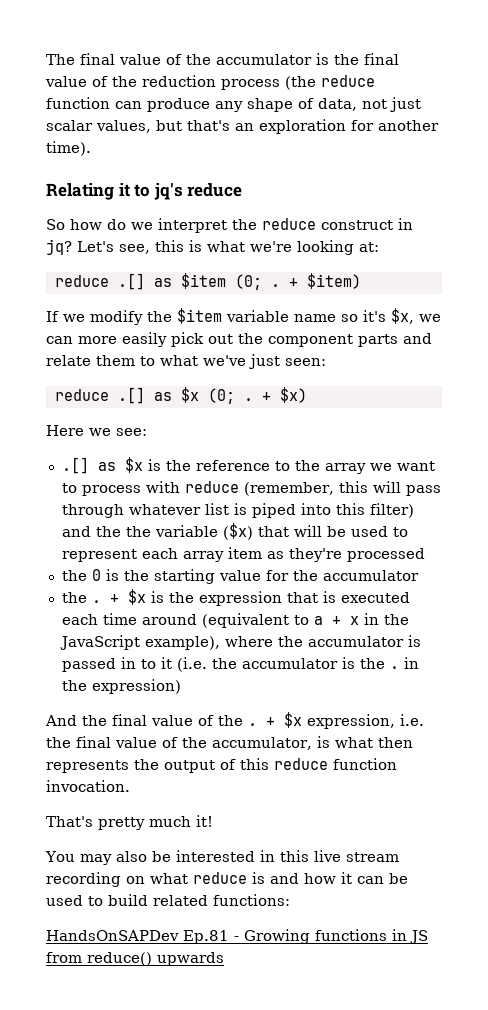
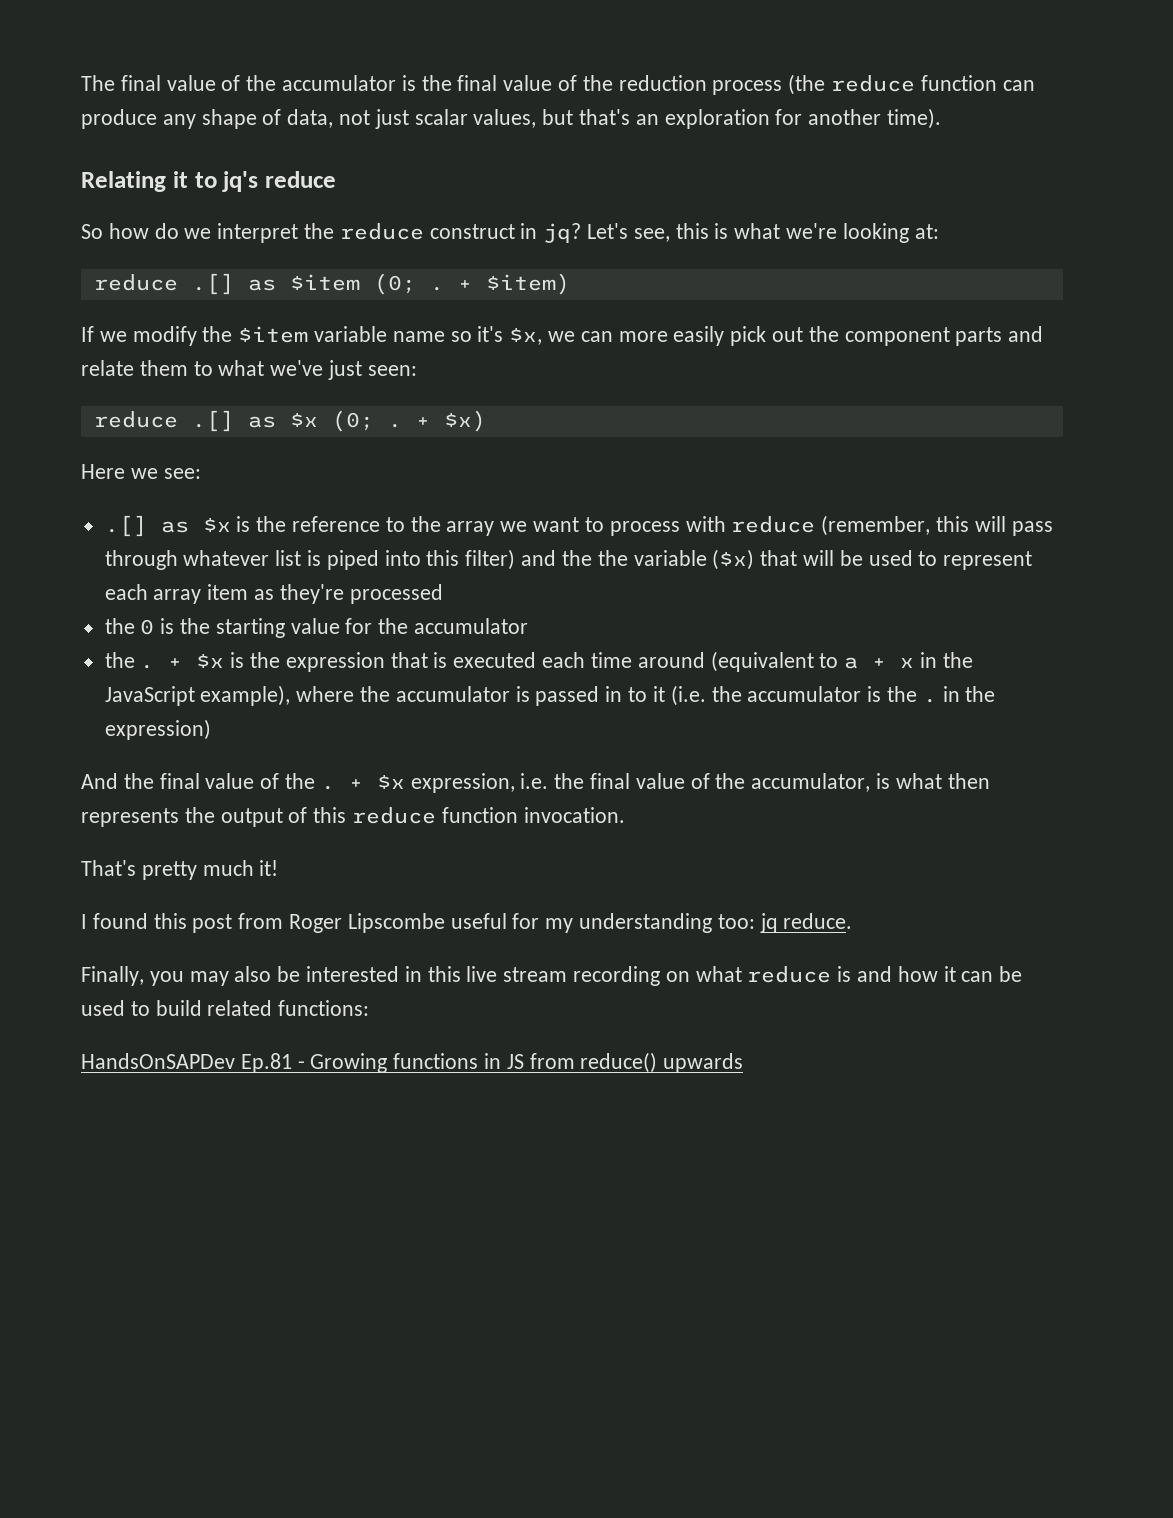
[45,851,75,862] You -> [81,913,853,933] [81,966,184,986] I found this post from Roger Lipscombe useful for my understanding too: jq reduce. // Finally, you

